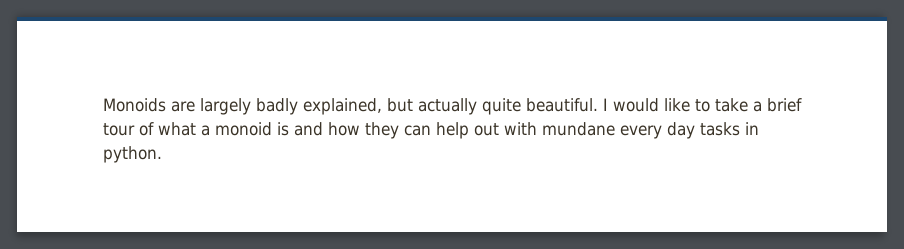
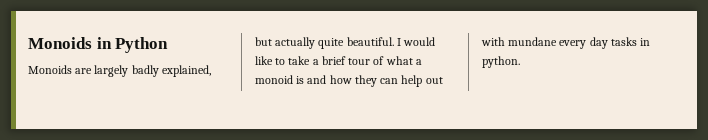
[103,98,166,112] Monoids -> [28,37,169,53] [28,65,72,74] Monoids in Python // Monoids

